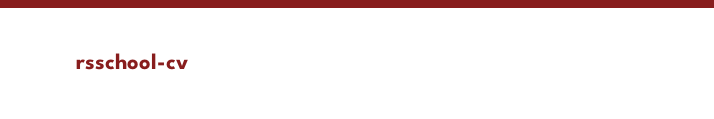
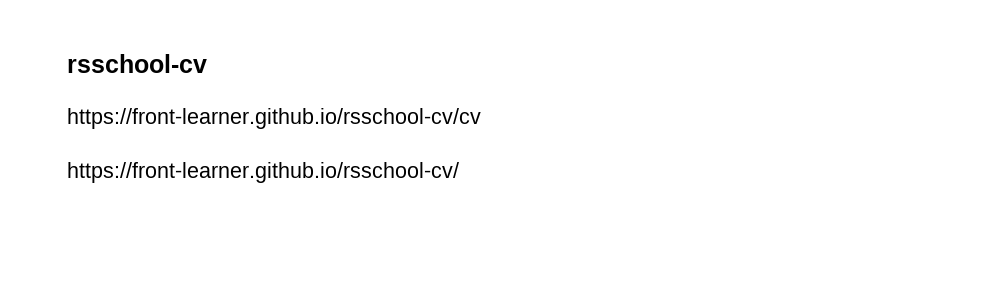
(188, 61) none -> [67,108,481,129] [67,162,459,183] // https://front-learner.github.io/rsschool-cv/cv // https://front-learner.github.io/rsschool-cv/

